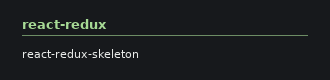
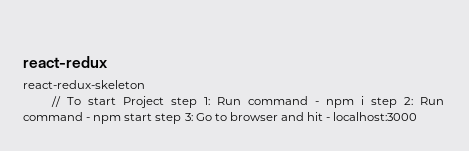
(139, 53) none -> [51,96,444,108] [23,112,418,124] // // To start Project step 1: Run command - npm i step 2: Run command - npm start step 3: Go to browser and hit - localhost:3000

